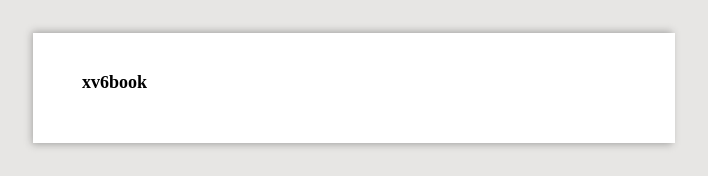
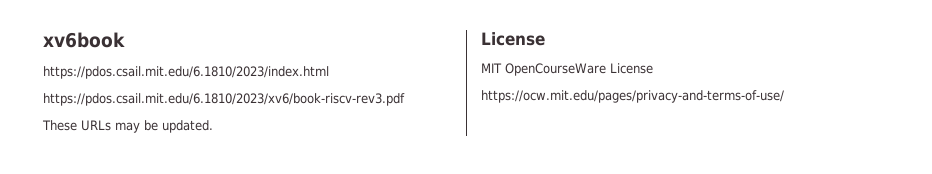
(147, 81) none -> [43,66,329,79] [43,93,405,106] [42,120,213,133] [481,32,545,46] [481,63,653,76] [481,90,784,103] // https://pdos.csail.mit.edu/6.1810/2023/index.html // https://pdos.csail.mit.edu/6.1810/2023/xv6/book-riscv-rev3.pdf // These URLs may be updated. // License // MIT OpenCourseWare License // https://ocw.mit.edu/pages/privacy-and-terms-of-use/

